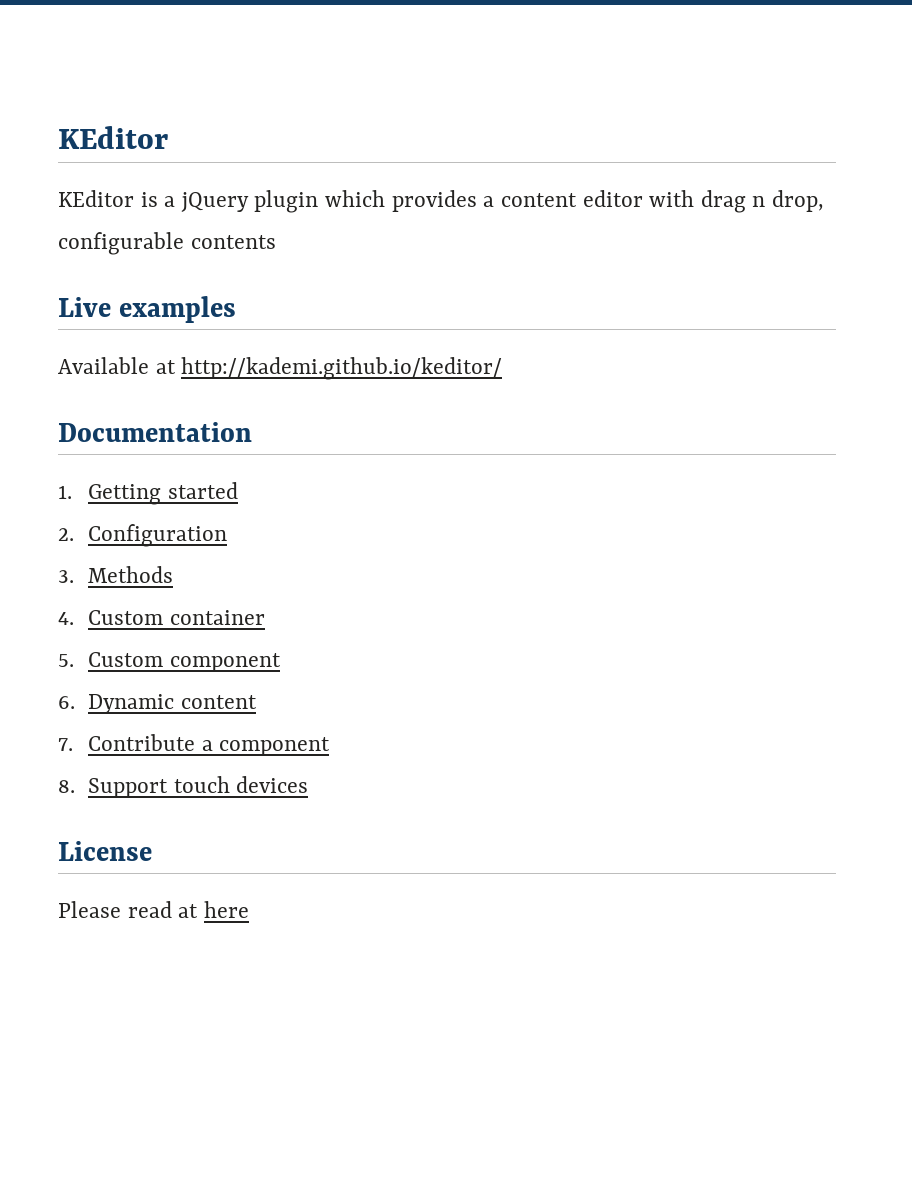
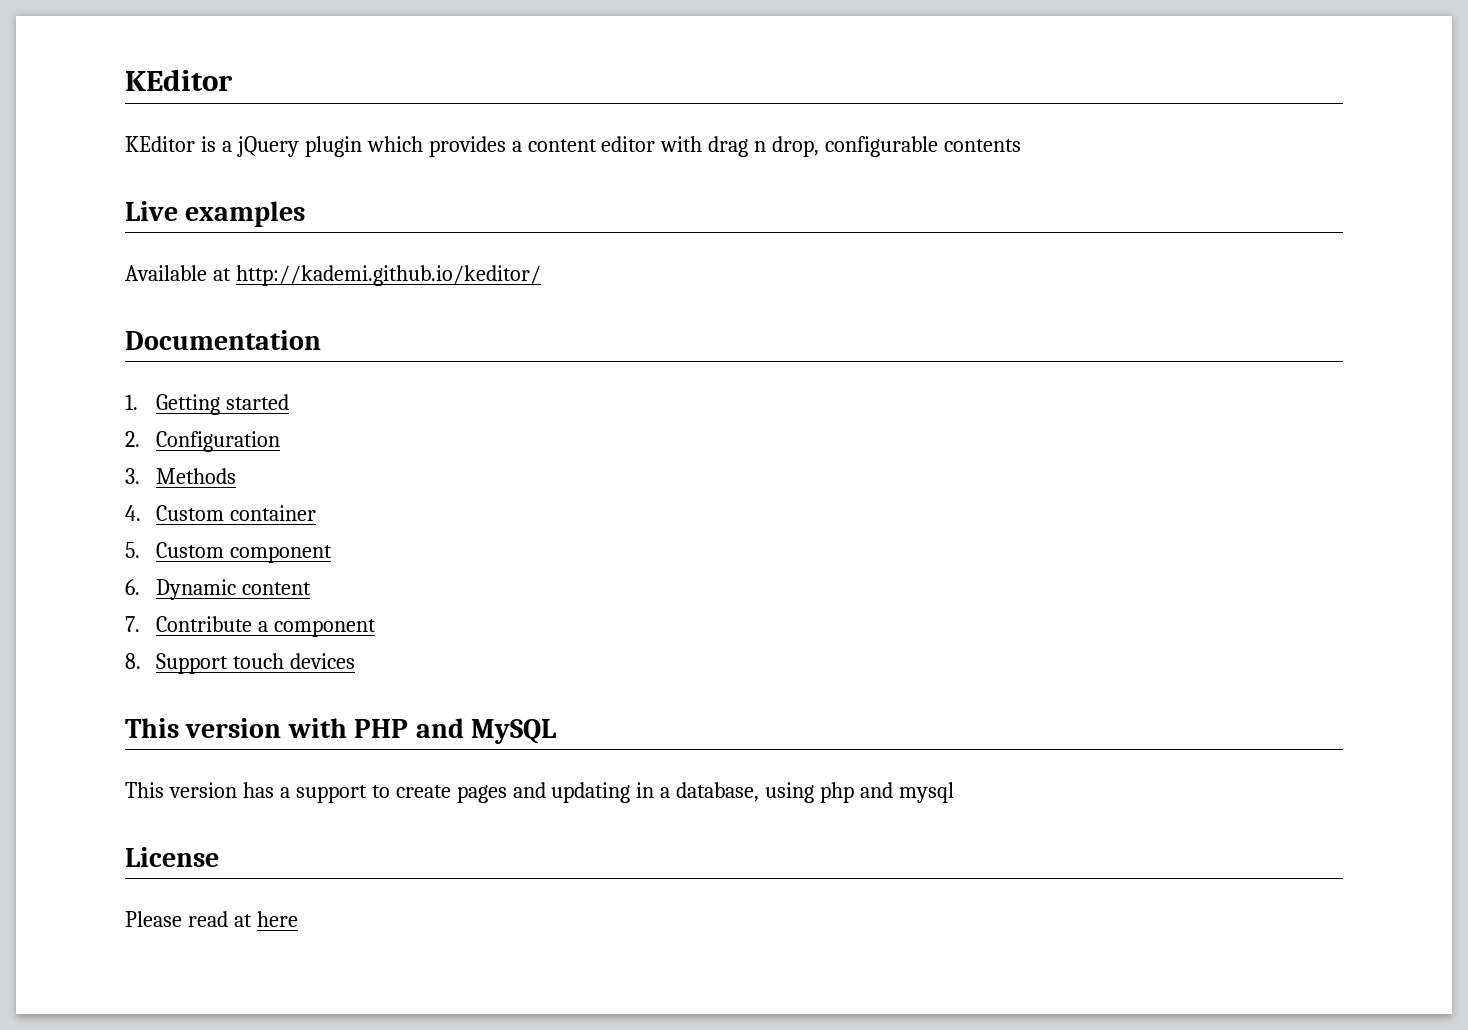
(309, 784) none -> [125,718,557,744] [125,782,955,803] // This version with PHP and MySQL // This version has a support to create pages and updating in a database, using php and mysql

